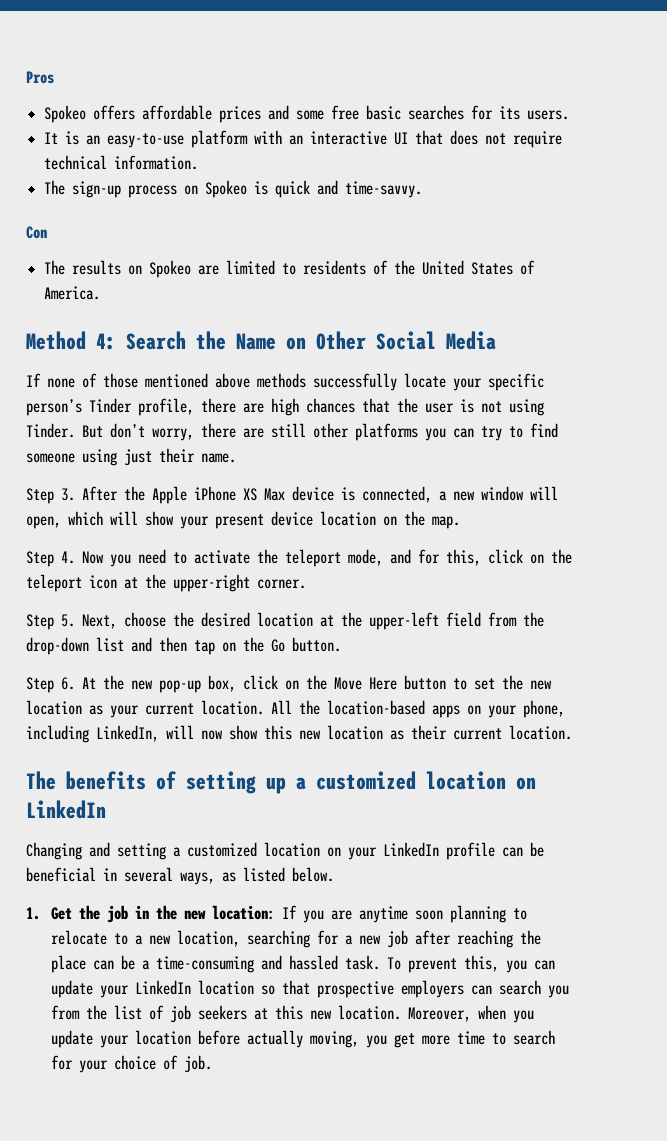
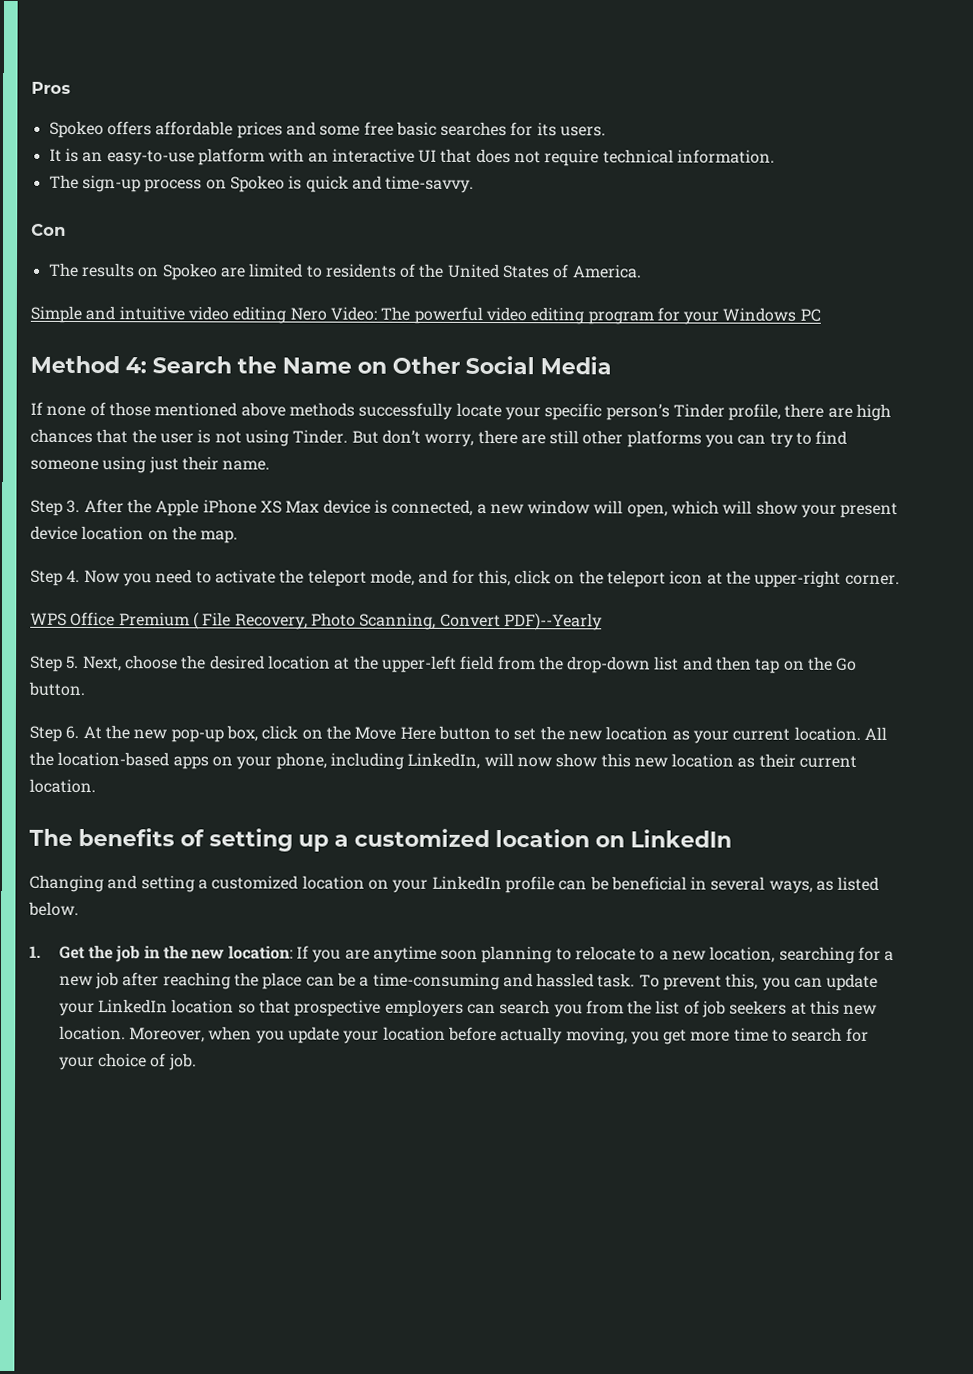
(101, 293) none -> [30,305,821,325] // Simple and intuitive video editing Nero Video: The powerful video editing program for your Windows PC
(306, 584) none -> [30,611,603,631] // WPS Office Premium ( File Recovery, Photo Scanning, Convert PDF)--Yearly

